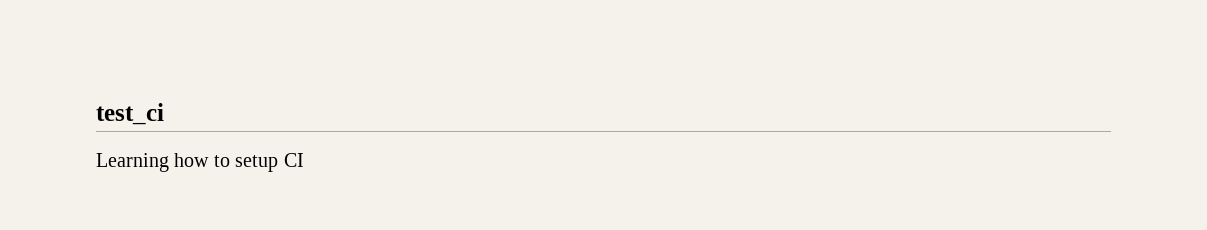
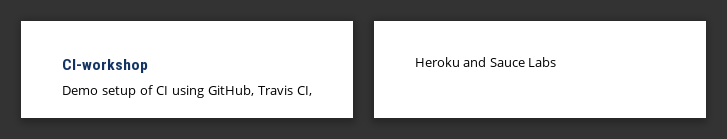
[96,103,164,125] [96,153,304,172] test_ci // Learning how to setup CI -> [62,59,148,73] [62,85,312,98] [415,57,557,67] CI-workshop // Demo setup of CI using GitHub, Travis CI, Heroku and Sauce Labs

